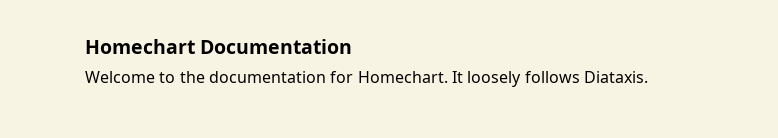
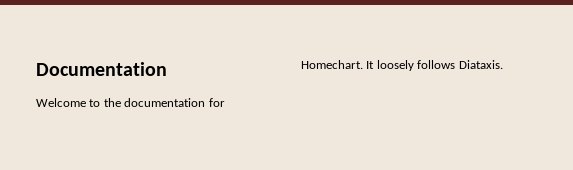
[85,39,195,54] Homechart -> (36, 69) none

